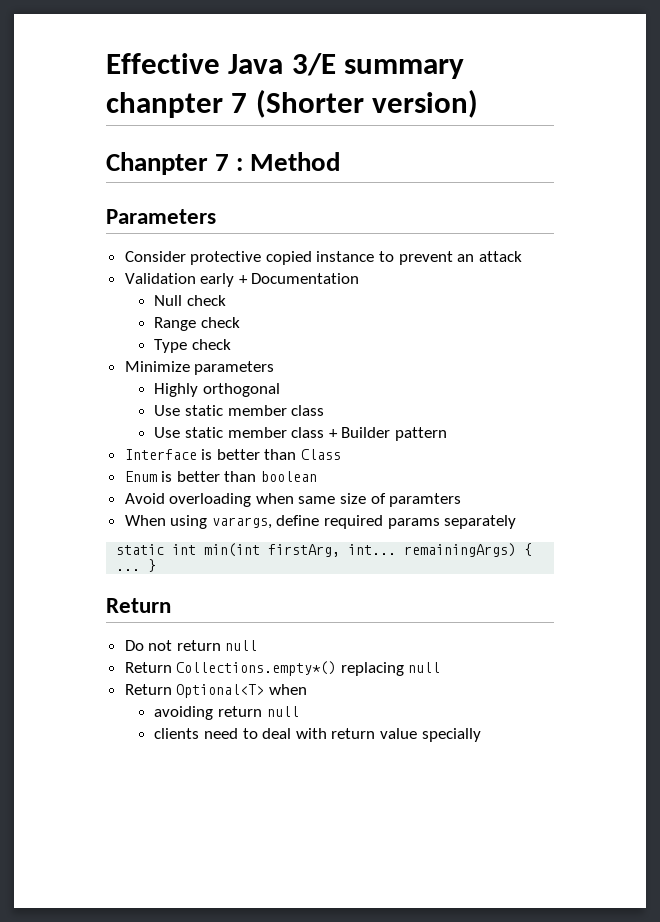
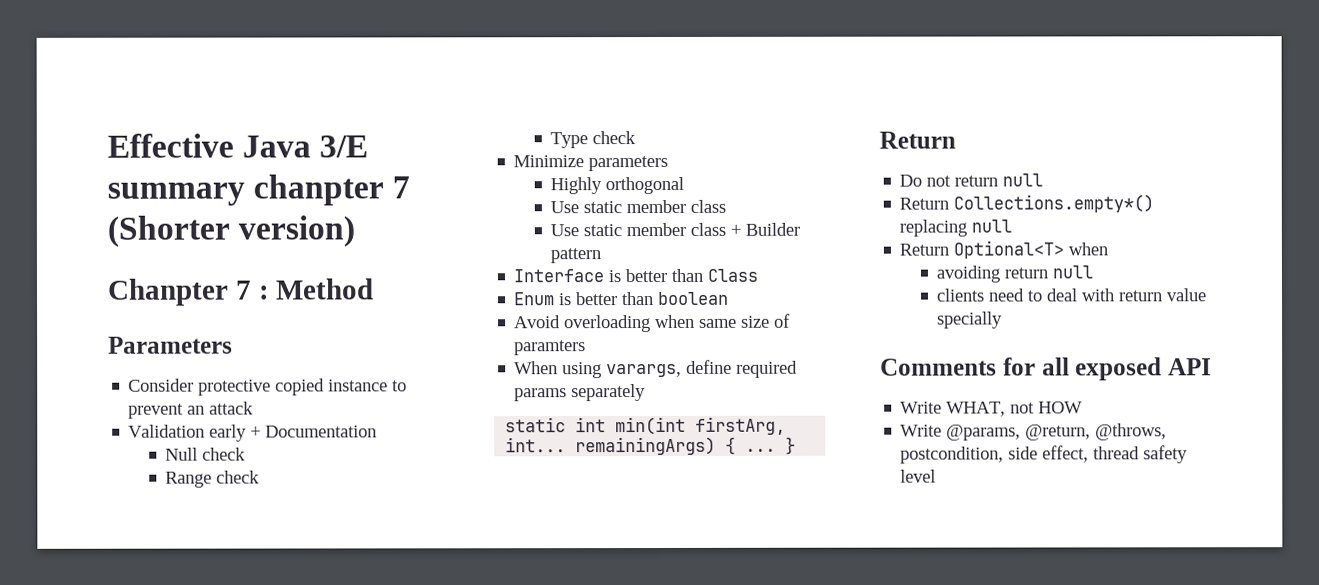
(481, 735) none -> [880,357,1212,381] [900,401,1084,417] [900,423,1168,441] [900,445,1189,464] [900,469,937,483] // Comments for all exposed API // Write WHAT, not HOW // Write @params, @return, @throws, postcondition, side effect, thread safety level

